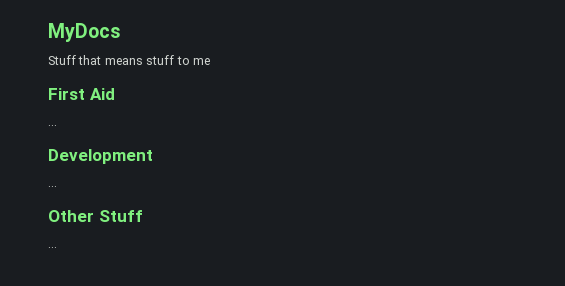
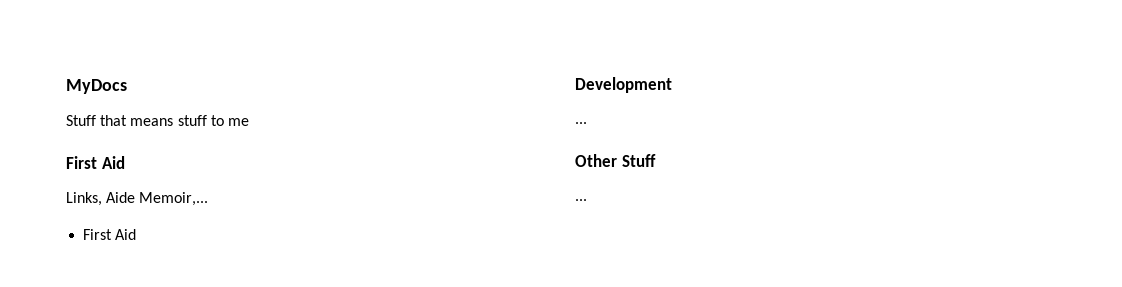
[48,125,57,126] ... -> [66,192,209,206] [83,229,137,240] Links, Aide Memoir,... // First Aid

